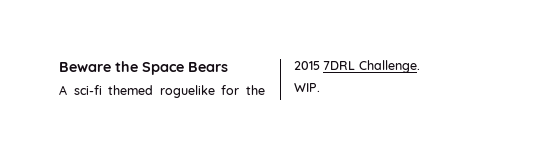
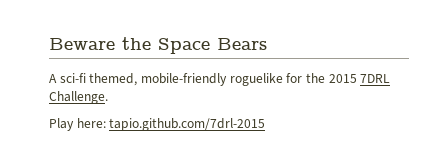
[108,85,154,95] themed -> [89,73,227,86] themed, mobile-friendly
[294,83,320,92] WIP. -> [49,118,266,131] Play here: tapio.github.com/7drl-2015

